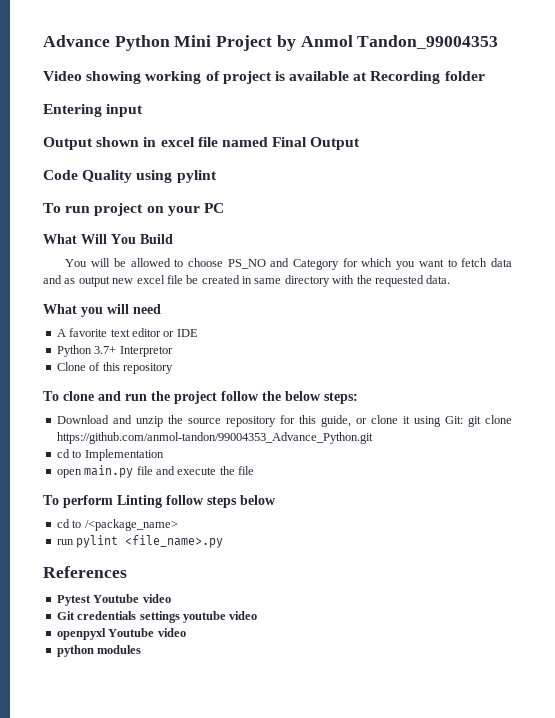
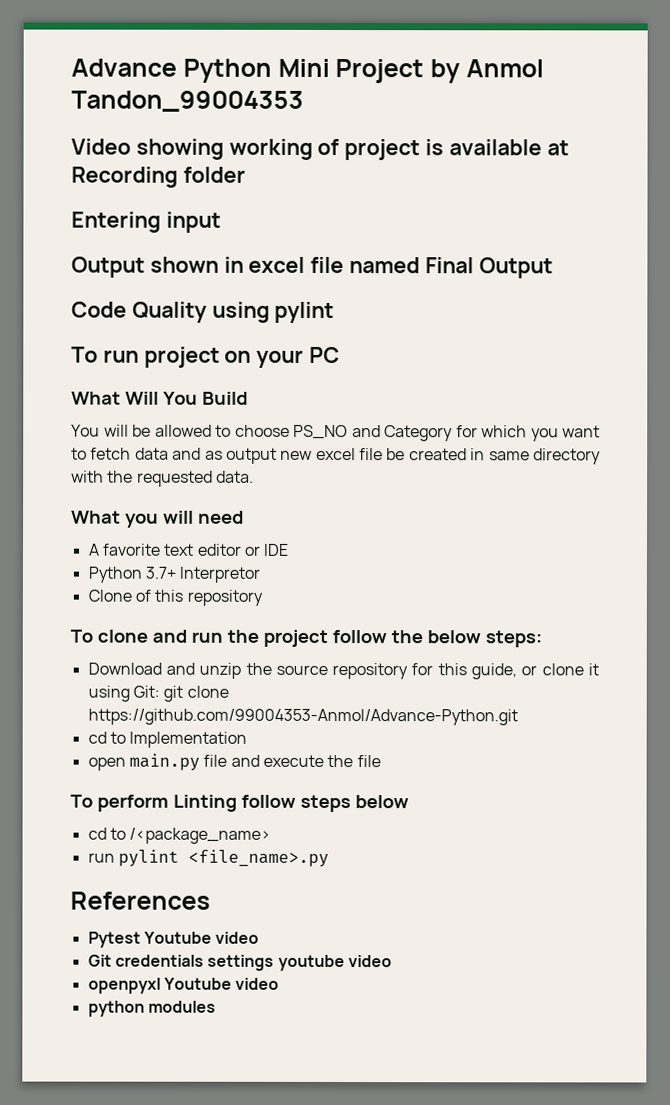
[56,432,373,444] https://github.com/anmol-tandon/99004353_Advance_Python.git -> [87,708,518,726] https://github.com/99004353-Anmol/Advance-Python.git

